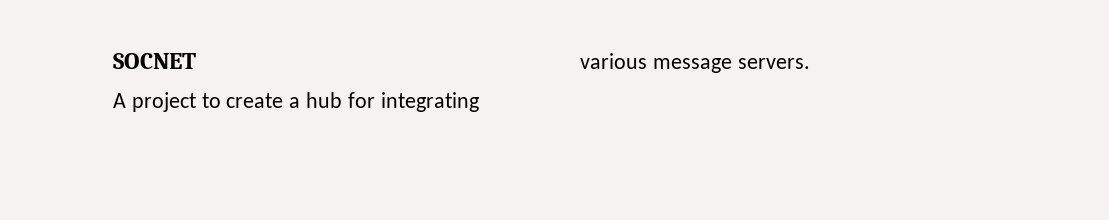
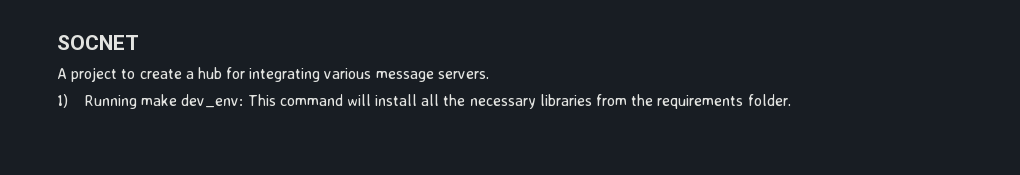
(810, 63) none -> [57,94,791,109] // 1) Running make dev_env: This command will install all the necessary libraries from the requirements folder.

